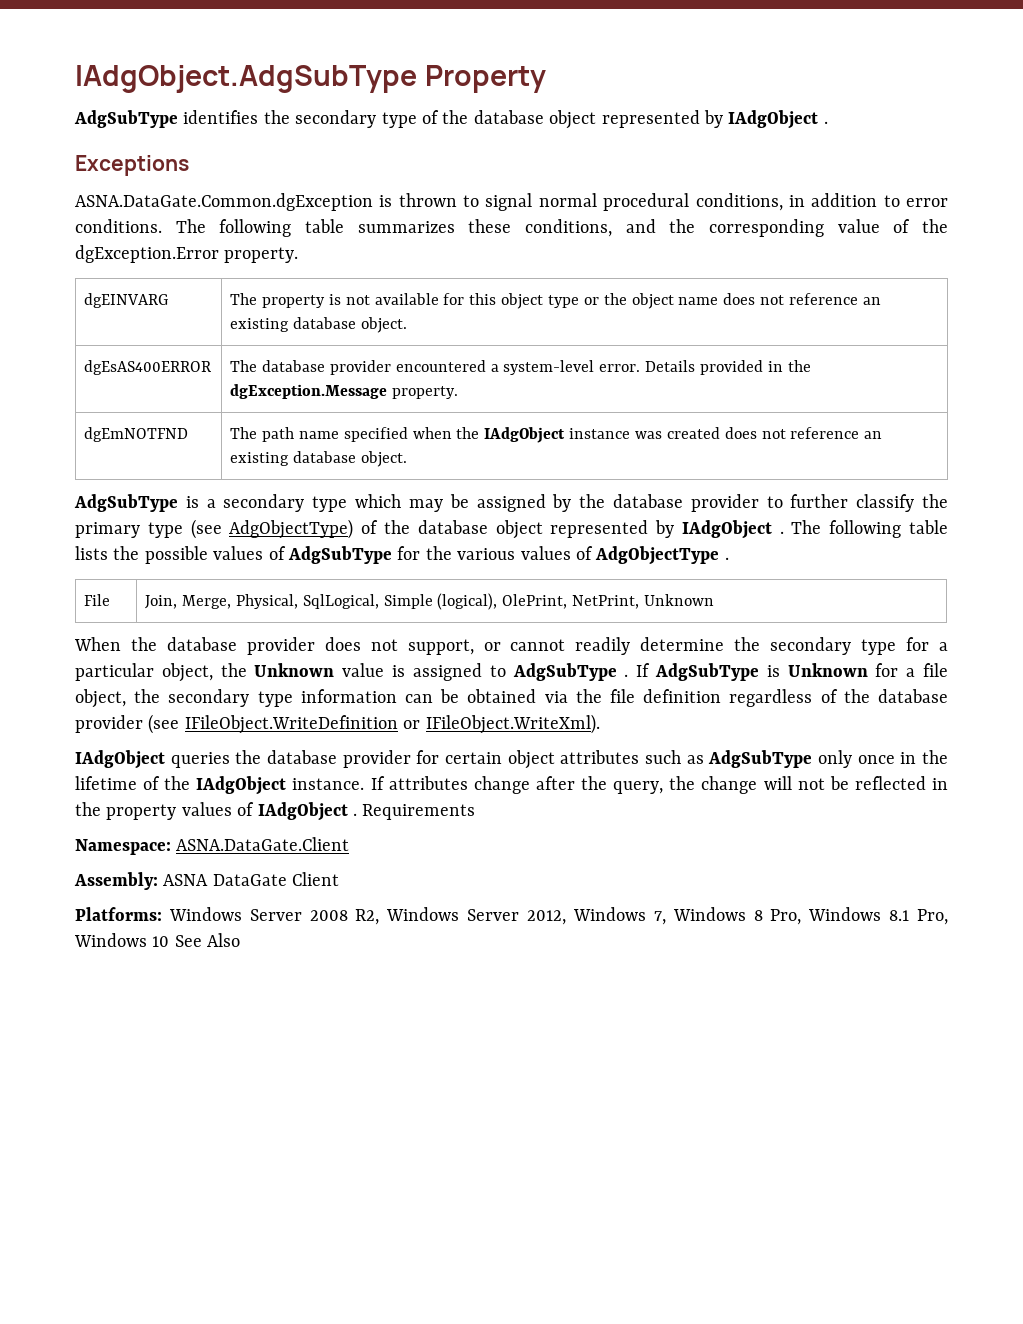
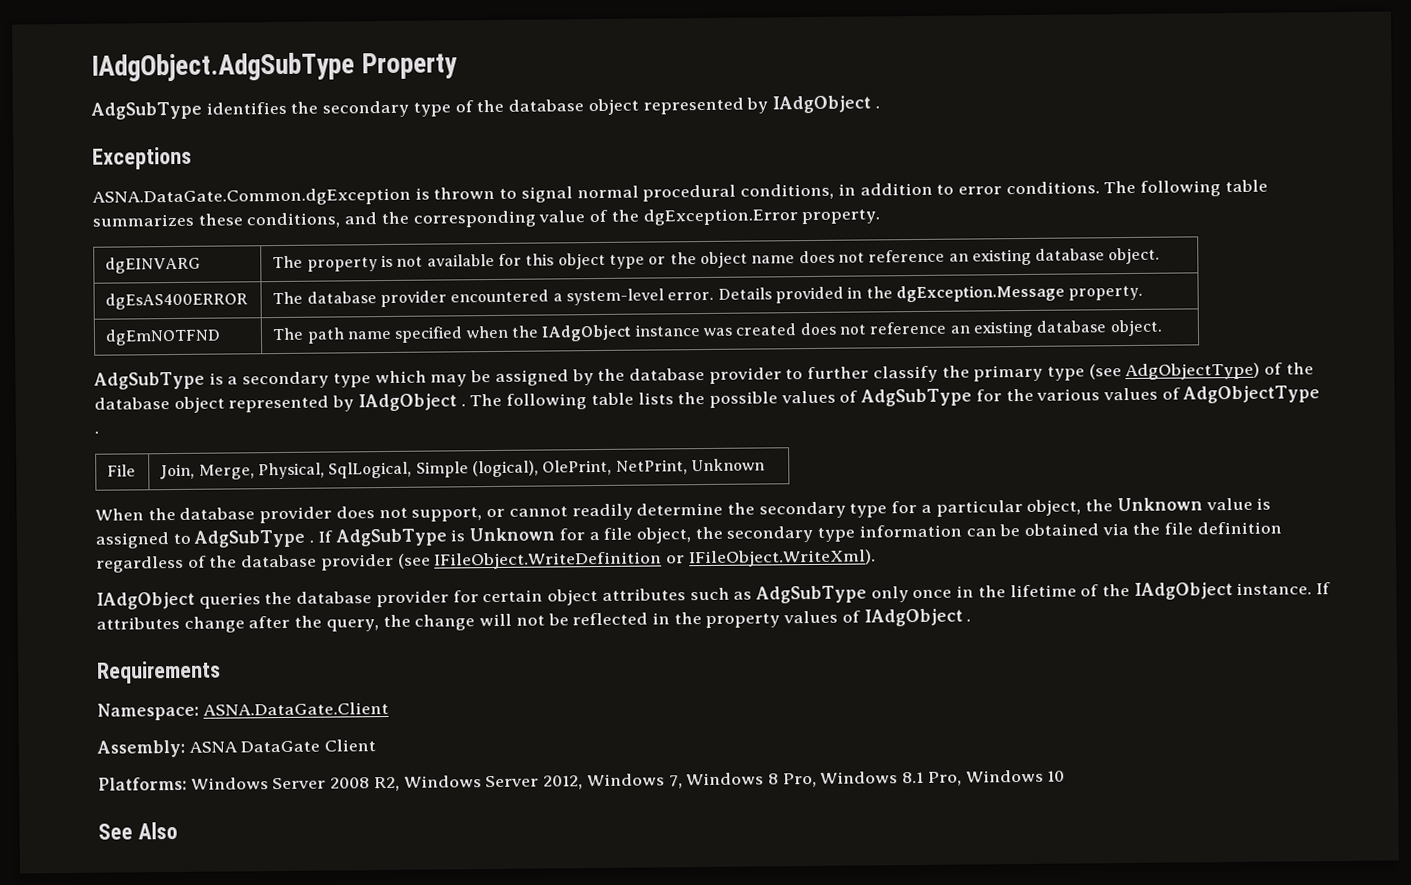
(357, 814) none -> (972, 620) //
(170, 941) none -> (1066, 776) //

